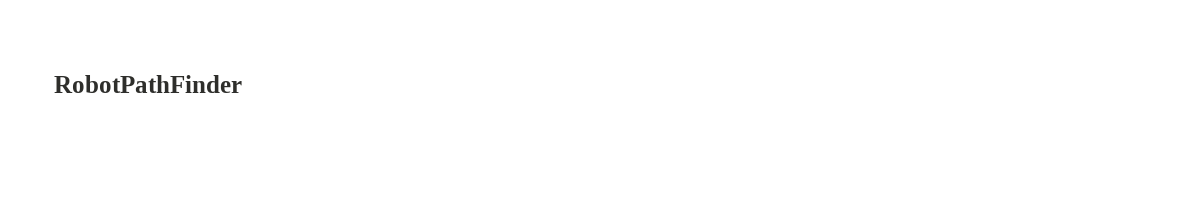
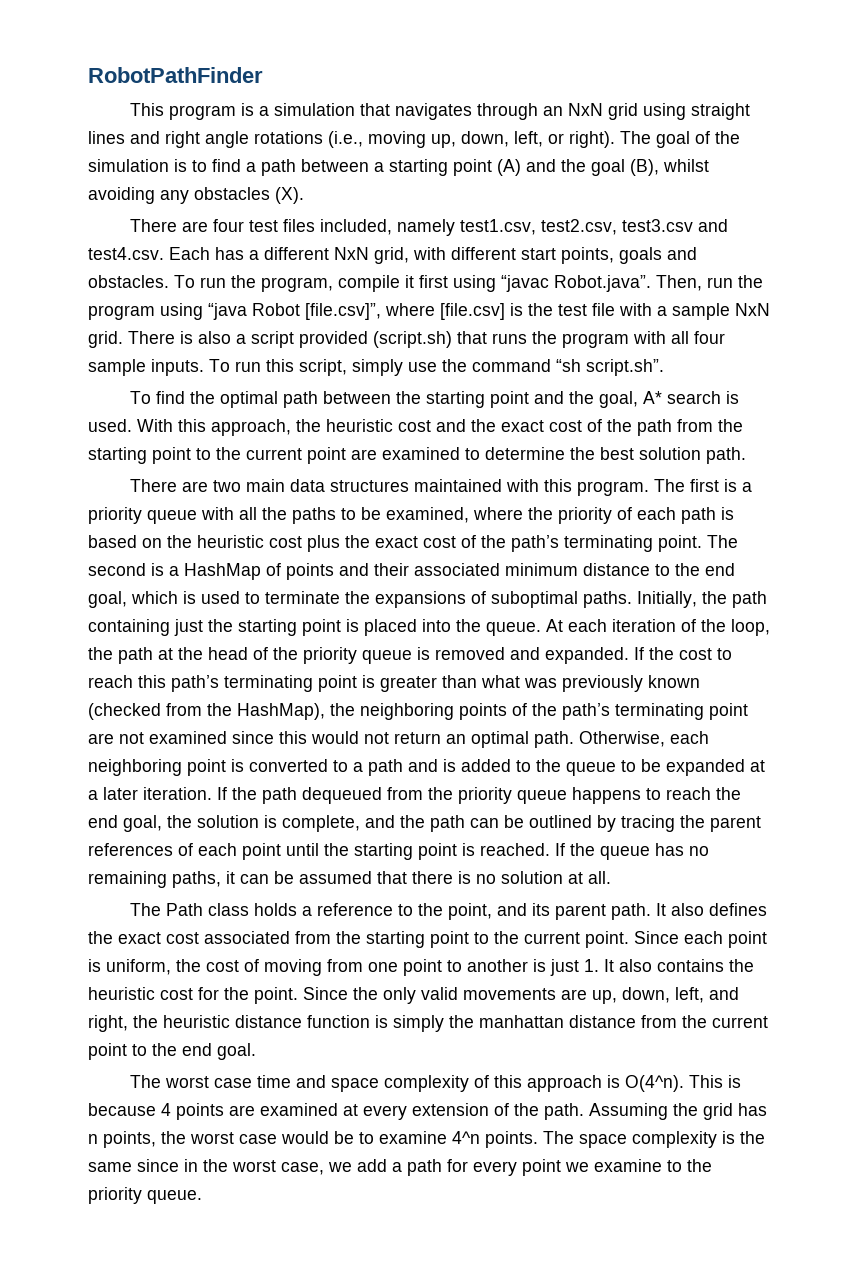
(242, 84) none -> [130,103,751,120] [88,131,740,148] [88,159,709,176] [88,187,304,204] [130,219,729,236] [88,247,697,264] [88,275,763,292] [88,303,770,320] [88,331,725,348] [88,359,664,376] [130,391,740,408] [88,419,743,436] [88,447,746,464] [130,479,753,496] [88,507,734,524] [88,535,738,552] [88,563,735,580] [88,591,767,608] [88,619,770,636] [88,647,732,664] [88,675,700,692] [88,703,748,720] [88,731,709,748] [88,759,765,776] [88,787,741,804] [88,815,761,832] [88,843,709,860] [88,871,611,888] [130,903,768,920] [88,931,767,948] [88,959,754,976] [88,987,739,1004] [88,1015,768,1032] [88,1043,256,1060] [130,1075,742,1092] [88,1103,767,1120] [88,1131,765,1148] [88,1159,712,1176] [88,1187,202,1204] // This program is a simulation that navigates through an NxN grid using straight lines and right angle rotations (i.e., moving up, down, left, or right). The goal of the simulation is to find a path between a starting point (A) and the goal (B), whilst avoiding any obstacles (X). // There are four test files included, namely test1.csv, test2.csv, test3.csv and test4.csv. Each has a different NxN grid, with different start points, goals and obstacles. To run the program, compile it first using “javac Robot.java”. Then, run the program using “java Robot [file.csv]”, where [file.csv] is the test file with a sample NxN grid. There is also a script provided (script.sh) that runs the program with all four sample inputs. To run this script, simply use the command “sh script.sh”. // To find the optimal path between the starting point and the goal, A* search is used. With this approach, the heuristic cost and the exact cost of the path from the starting point to the current point are examined to determine the best solution path. // There are two main data structures maintained with this program. The first is a priority queue with all the paths to be examined, where the priority of each path is based on the heuristic cost plus the exact cost of the path’s terminating point. The second is a HashMap of points and their associated minimum distance to the end goal, which is used to terminate the expansions of suboptimal paths. Initially, the path containing just the starting point is placed into the queue. At each iteration of the loop, the path at the head of the priority queue is removed and expanded. If the cost to reach this path’s terminating point is greater than what was previously known (checked from the HashMap), the neighboring points of the path’s terminating point are not examined since this would not return an optimal path. Otherwise, each neighboring point is converted to a path and is added to the queue to be expanded at a later iteration. If the path dequeued from the priority queue happens to reach the end goal, the solution is complete, and the path can be outlined by tracing the parent references of each point until the starting point is reached. If the queue has no remaining paths, it can be assumed that there is no solution at all. // The Path class holds a reference to the point, and its parent path. It also defines the exact cost associated from the starting point to the current point. Since each point is uniform, the cost of moving from one point to another is just 1. It also contains the heuristic cost for the point. Since the only valid movements are up, down, left, and right, the heuristic distance function is simply the manhattan distance from the current point to the end goal. // The worst case time and space complexity of this approach is O(4^n). This is because 4 points are examined at every extension of the path. Assuming the grid has n points, the worst case would be to examine 4^n points. The space complexity is the same since in the worst case, we add a path for every point we examine to the priority queue.

